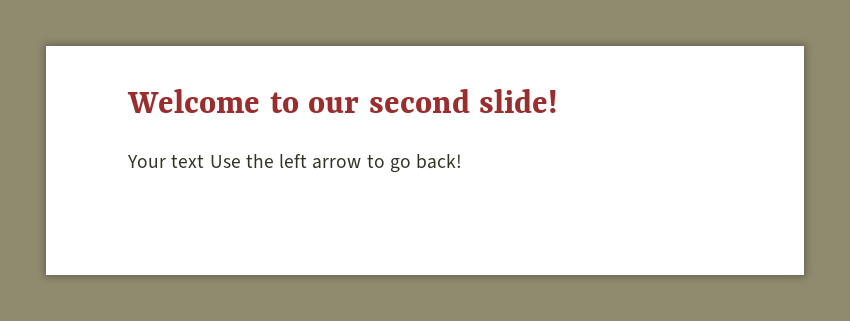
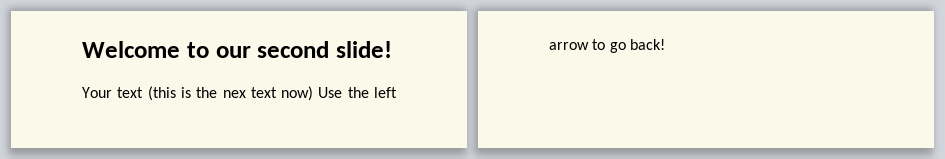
(205, 161) none -> [147,86,314,101] (this is the nex text now)

